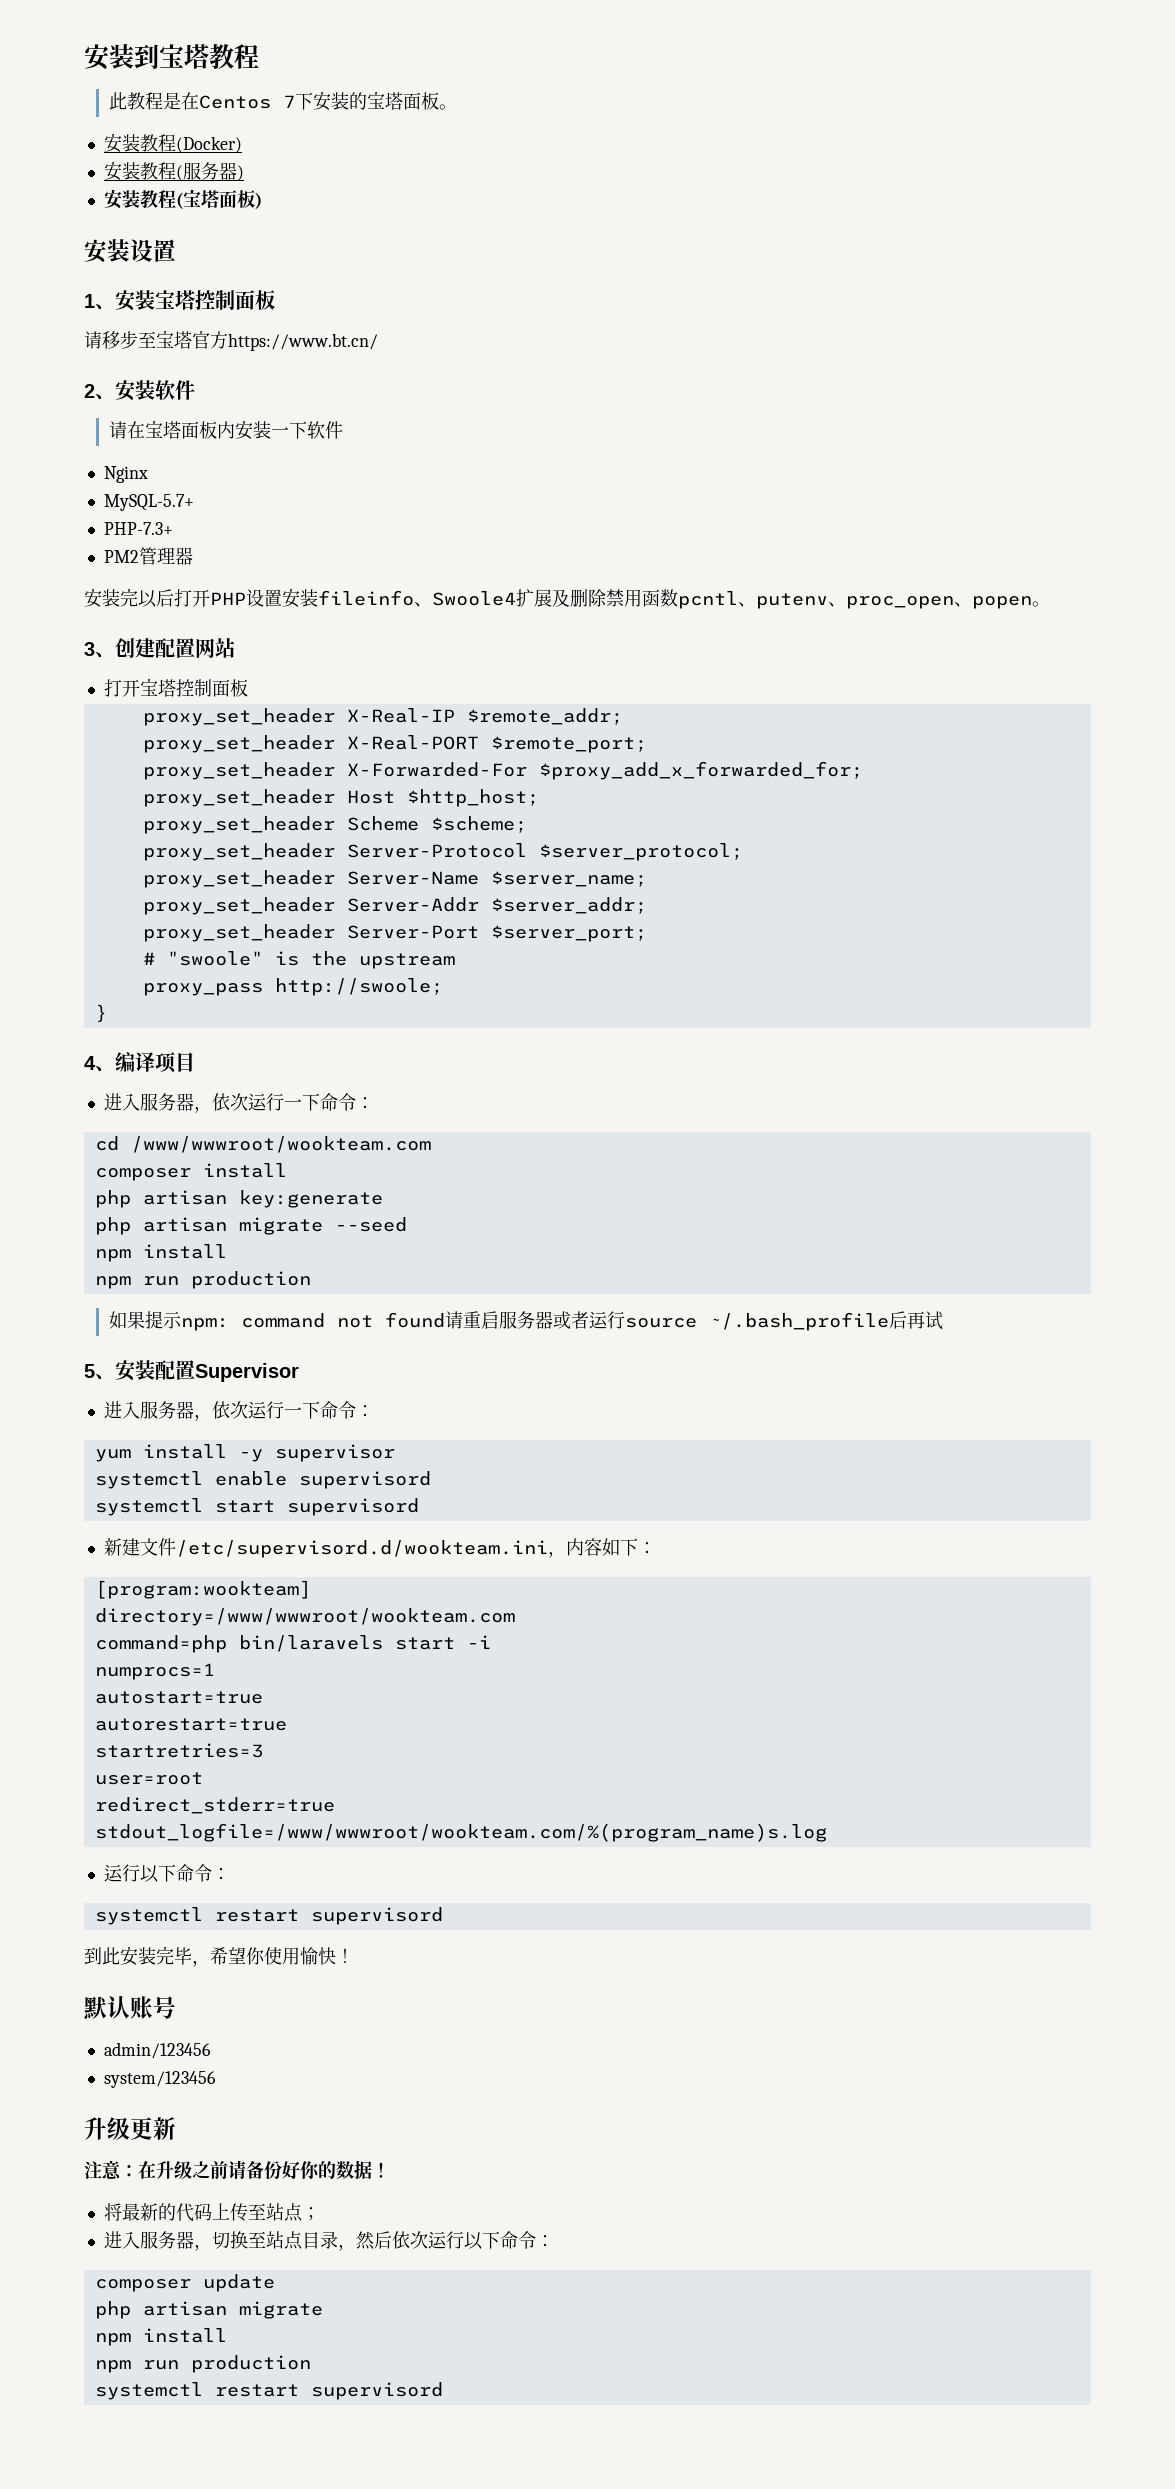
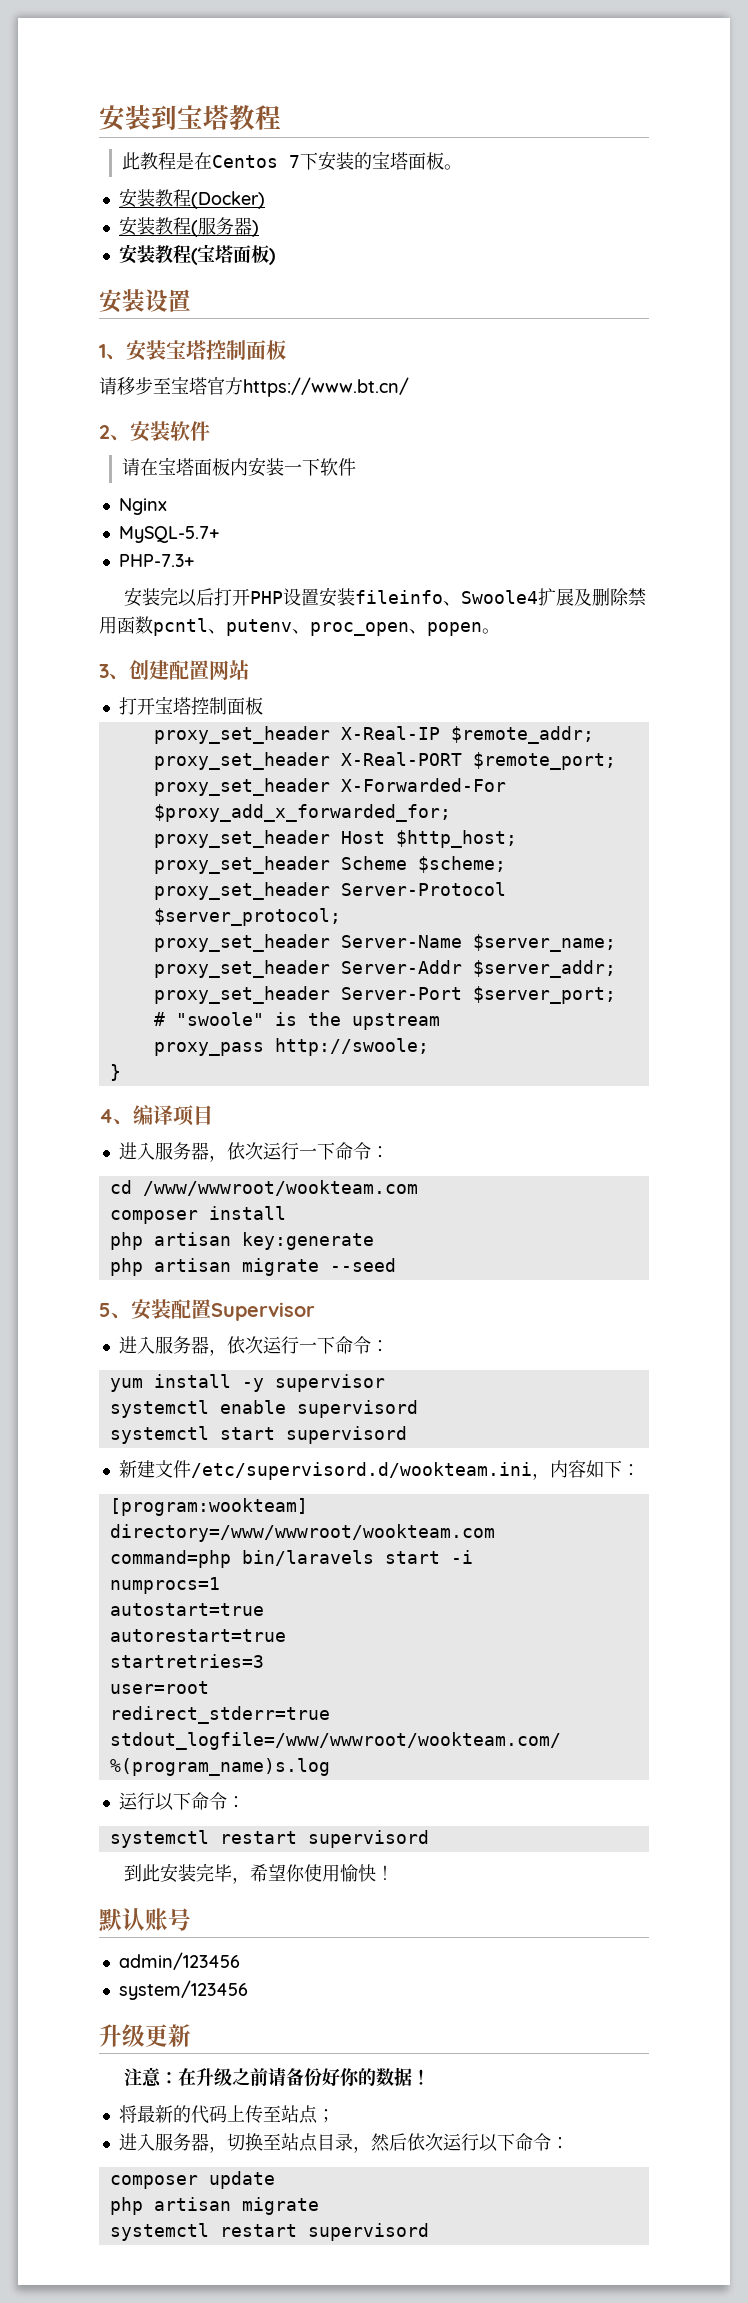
[103,547,193,565] // PM2管理器 -> (194, 560) none
[94,1244,227,1262] [94,1271,311,1289] [108,1311,943,1331] // npm install // npm run production // 如果提示npm: command not found请重启服务器或者运行source ~/.bash_profile后再试 -> (396, 1265) none
[94,2328,227,2346] [94,2355,311,2373] // npm install // npm run production -> (319, 2206) none

